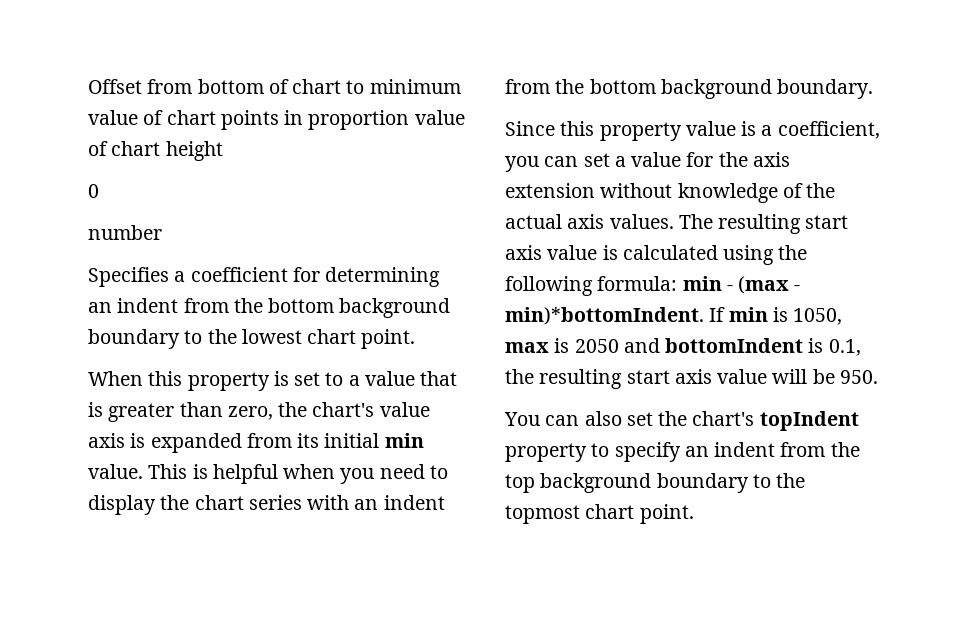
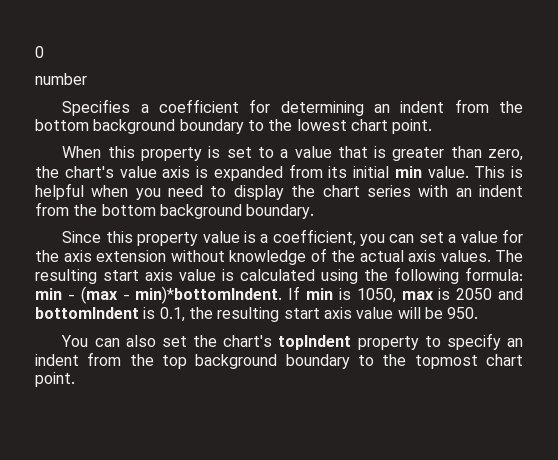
[88,79,461,94] [88,110,465,130] [88,141,223,161] Offset from bottom of chart to minimum value of chart points in proportion value of chart height // -> (35, 52) none

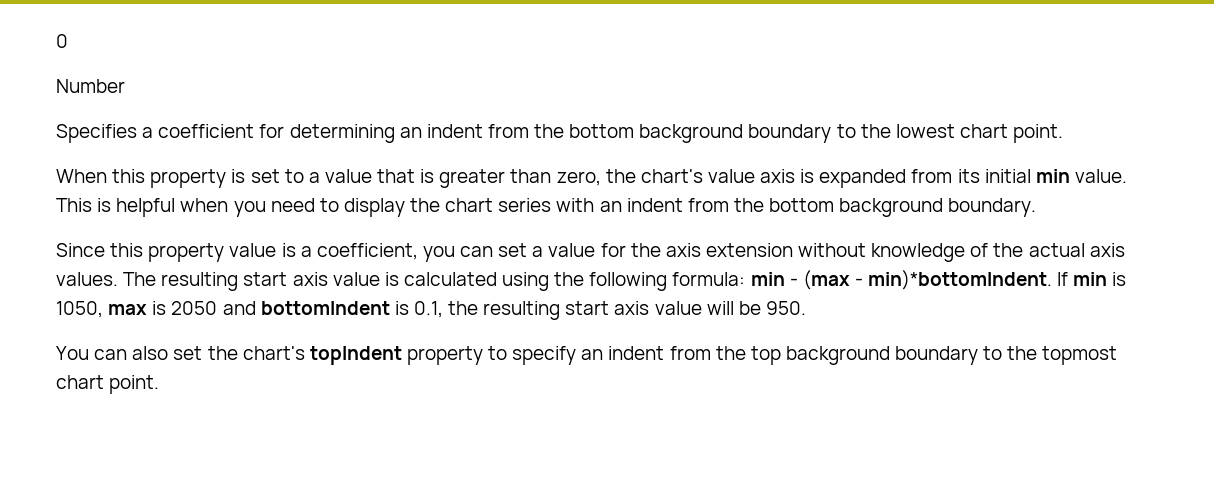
[35,73,87,85] number -> [56,79,125,93] Number

